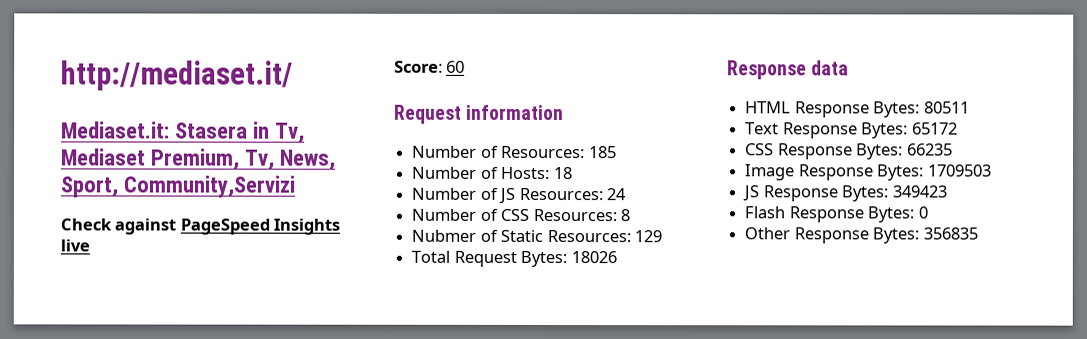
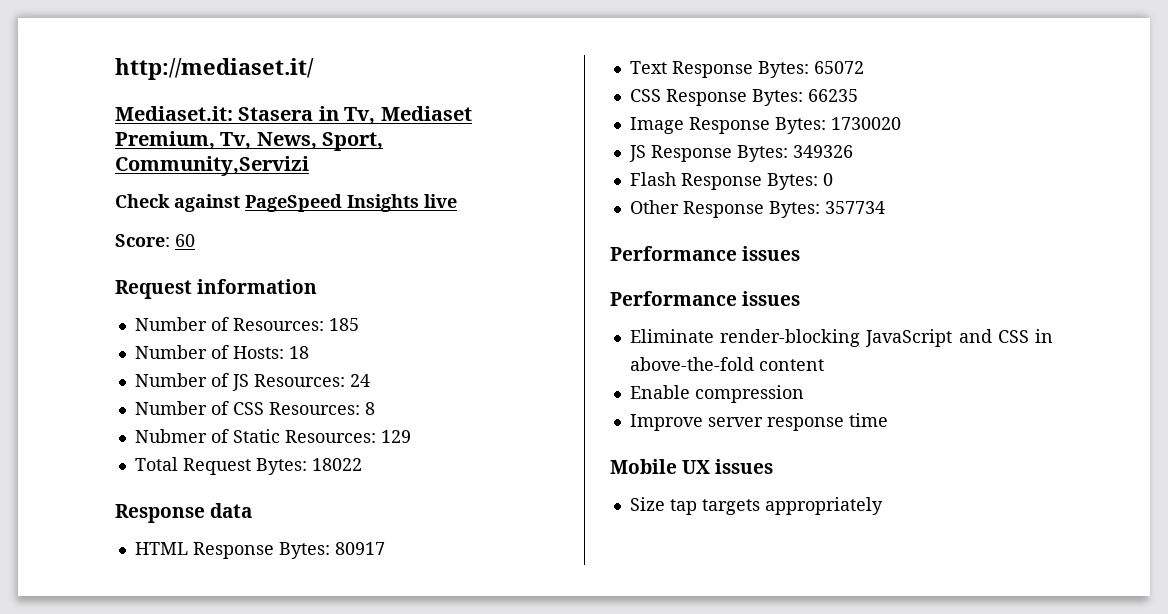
[570,251,617,264] 18026 -> [311,458,362,471] 18022
[923,101,970,114] 80511 -> [334,542,385,555] 80917
[911,122,958,135] 65172 -> [813,61,864,74] 65072
[926,164,992,177] 1709503 -> [830,117,901,130] 1730020
[891,185,947,198] 349423 -> [792,145,853,158] 349326
[922,227,978,240] 356835 -> [824,201,885,214] [610,246,801,261] [610,291,801,306] [629,329,1053,347] [629,357,824,371] [629,385,804,403] [629,413,888,431] [610,459,774,474] [629,497,883,515] 357734 // Performance issues // Performance issues // Eliminate render-blocking JavaScript and CSS in above-the-fold content // Enable compression // Improve server response time // Mobile UX issues // Size tap targets appropriately

